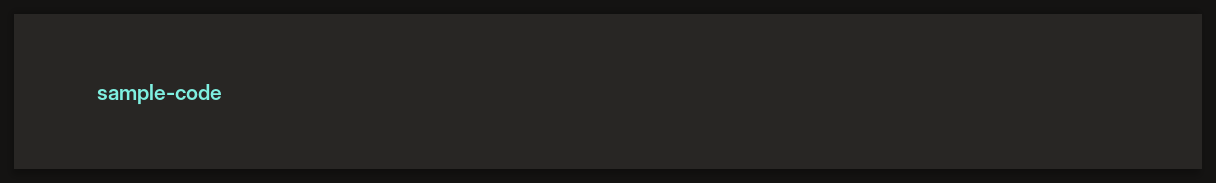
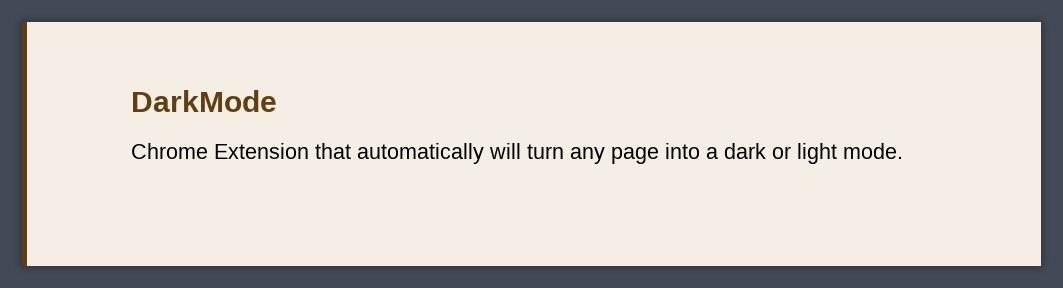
[97,84,222,105] sample-code -> [131,90,277,112] [131,143,903,164] DarkMode // Chrome Extension that automatically will turn any page into a dark or light mode.

